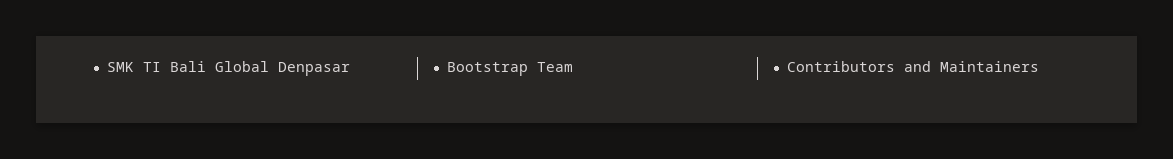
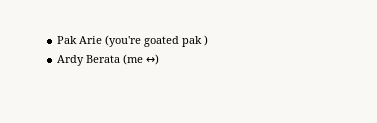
[106,61,350,76] [446,62,573,76] [786,61,1039,72] SMK TI Bali Global Denpasar // Bootstrap Team // Contributors and Maintainers -> [57,35,209,47] [57,54,160,66] Pak Arie (you're goated pak ) // Ardy Berata (me ↔)

